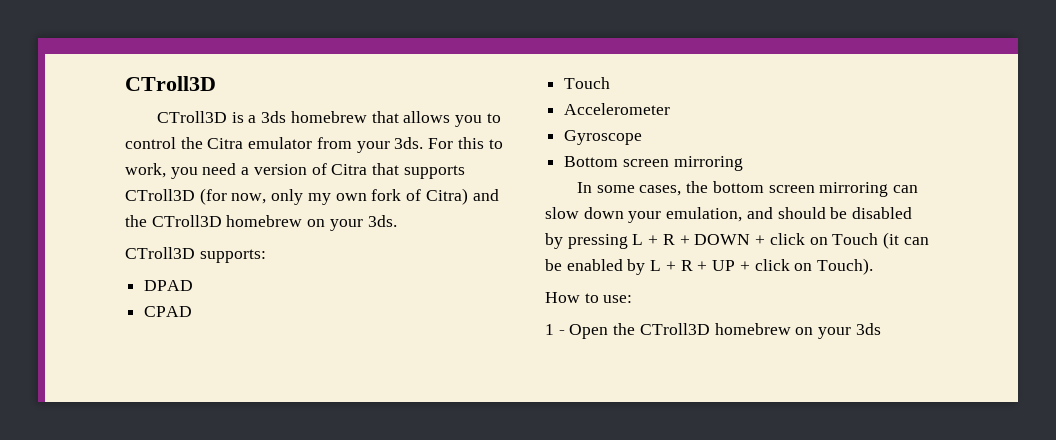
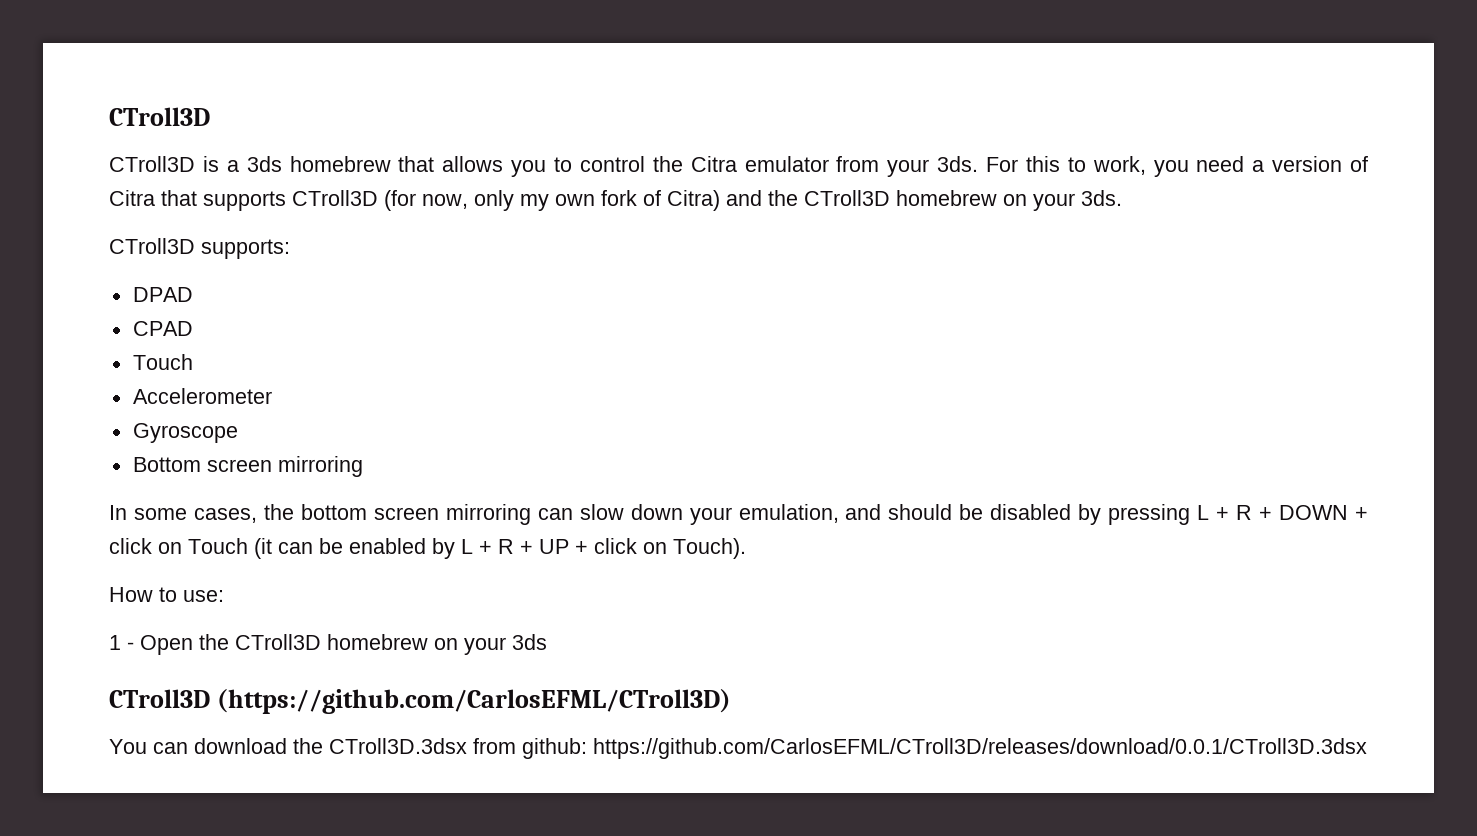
(881, 329) none -> [109,689,731,714] [109,738,1367,759] // CTroll3D (https://github.com/CarlosEFML/CTroll3D) // You can download the CTroll3D.3dsx from github: https://github.com/CarlosEFML/CTroll3D/releases/download/0.0.1/CTroll3D.3dsx

